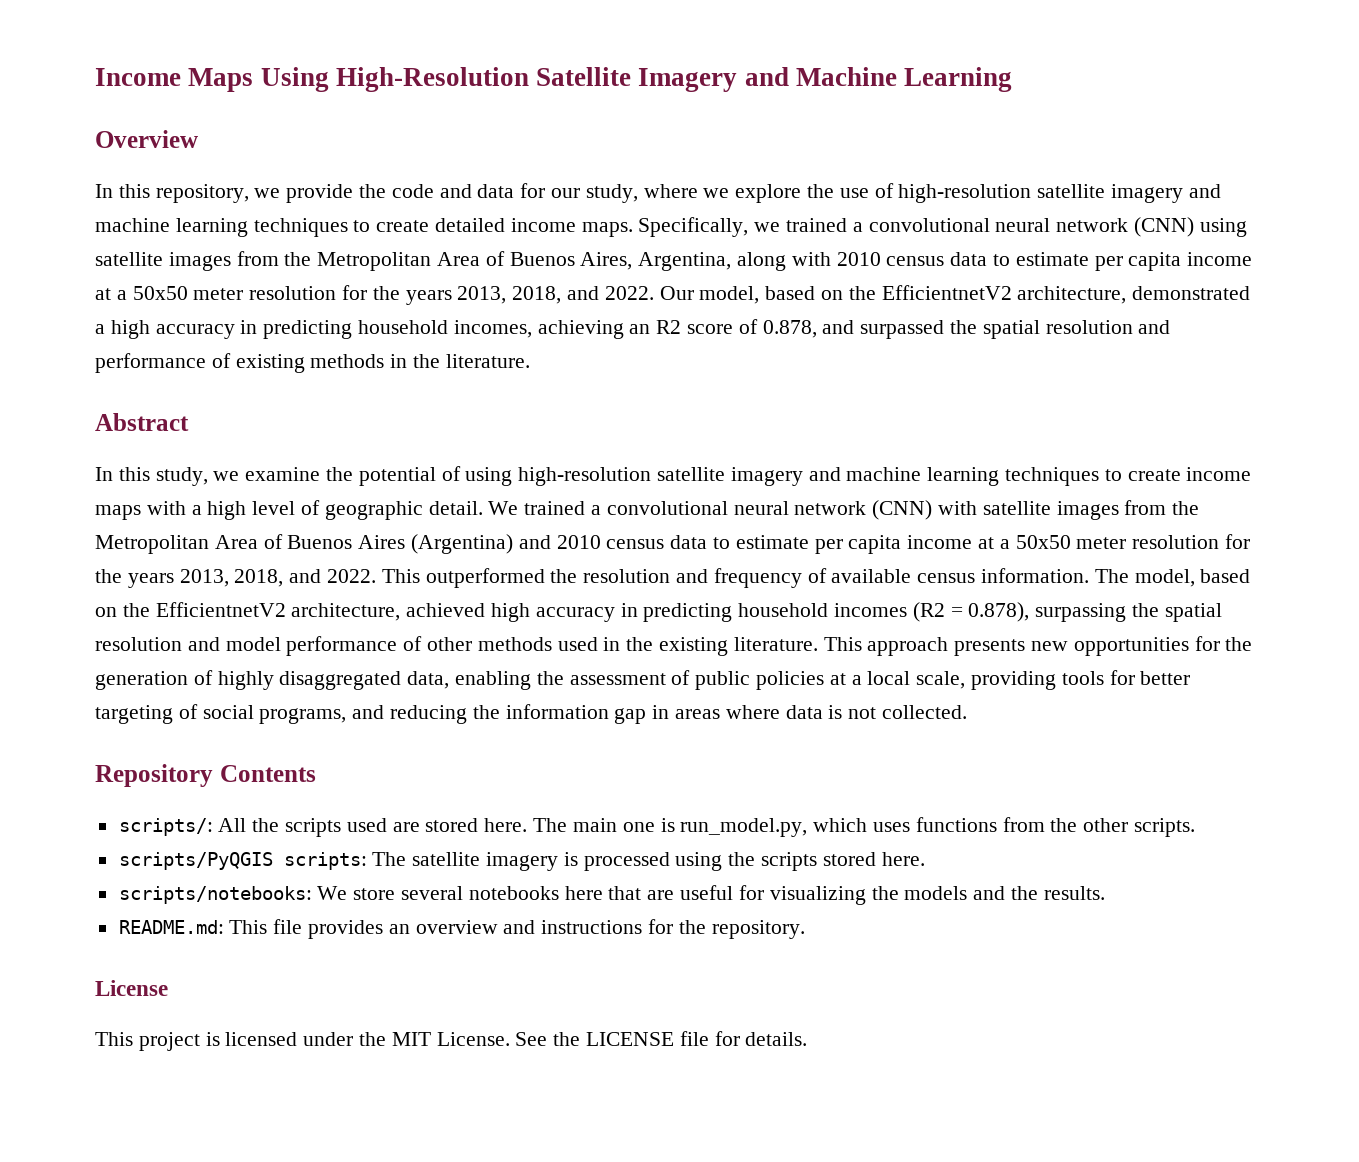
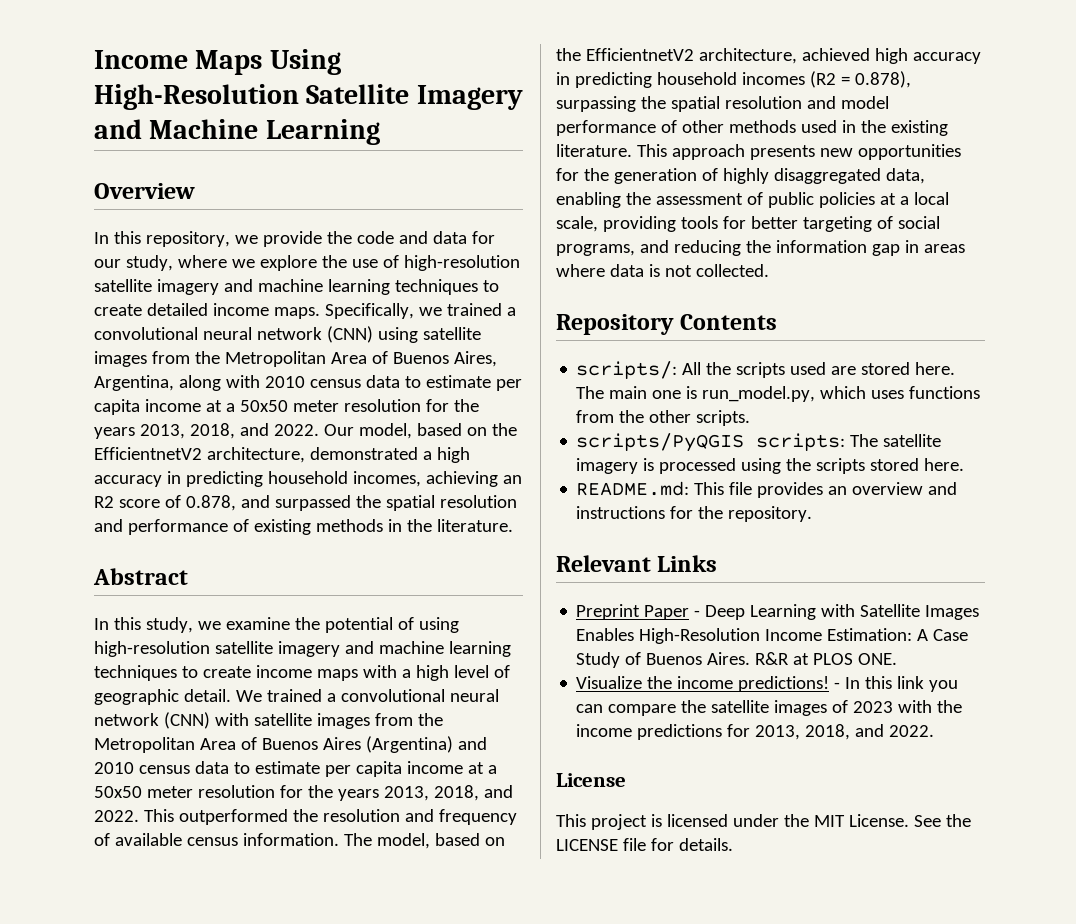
[118,885,1105,905] // scripts/notebooks: We store several notebooks here that are useful for visualizing the models and the results. -> (965, 464) none
(805, 929) none -> [556,555,718,572] [576,604,980,620] [576,628,969,644] [576,652,898,668] [576,676,959,692] [576,700,963,716] [576,724,935,740] // Relevant Links // Preprint Paper - Deep Learning with Satellite Images Enables High-Resolution Income Estimation: A Case Study of Buenos Aires. R&R at PLOS ONE. // Visualize the income predictions! - In this link you can compare the satellite images of 2023 with the income predictions for 2013, 2018, and 2022.

